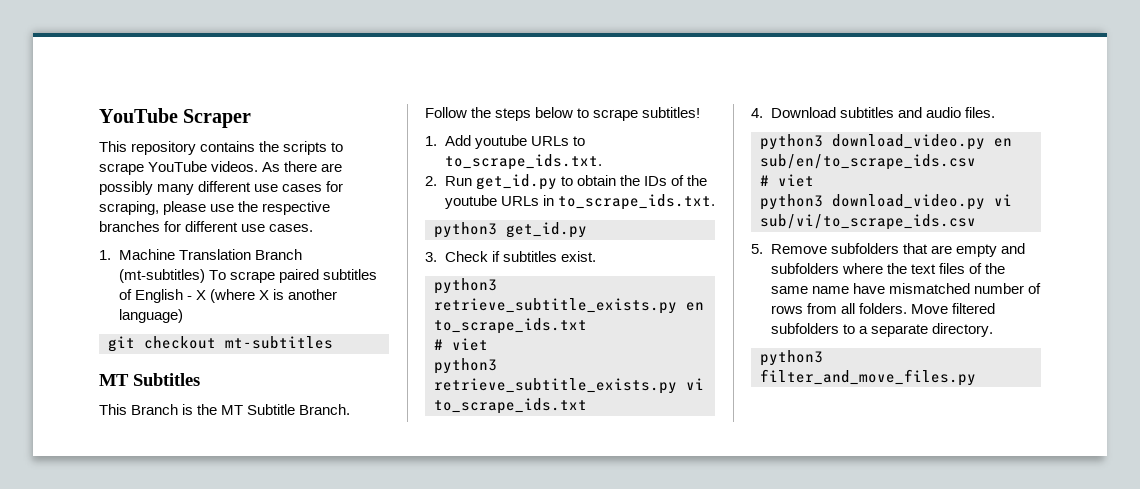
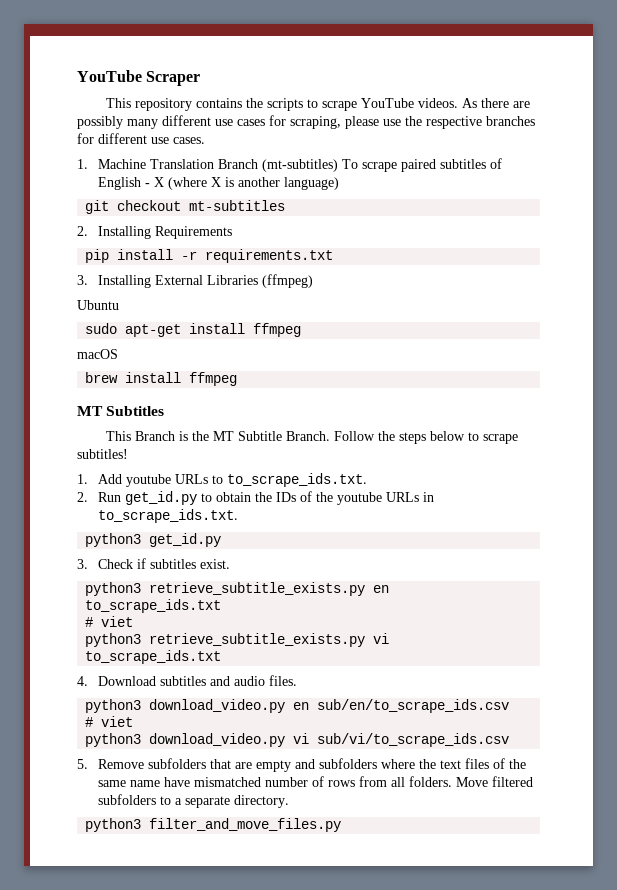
(333, 342) none -> [77,226,233,239] [85,249,334,263] [77,274,314,288] [77,300,119,310] [85,323,302,337] [77,349,118,359] [85,372,238,386] // 2. Installing Requirements // pip install -r requirements.txt // 3. Installing External Libraries (ffmpeg) // Ubuntu // sudo apt-get install ffmpeg // macOS // brew install ffmpeg

